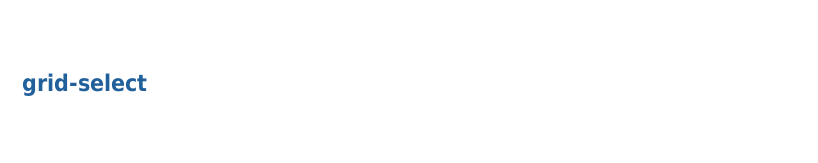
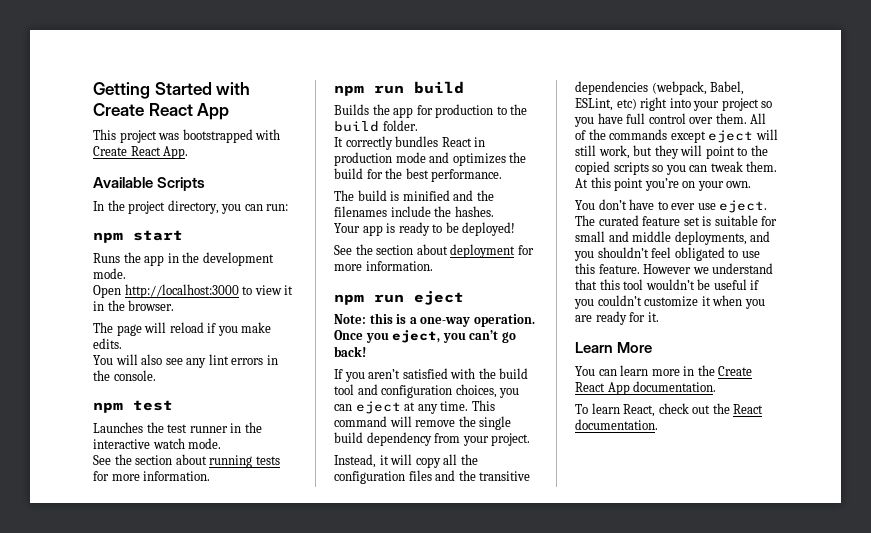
[22,73,147,96] grid-select -> [93,82,251,99] [93,103,230,120] [93,129,281,143] [93,146,189,159] [93,177,206,191] [93,200,289,214] [93,230,183,243] [93,252,274,266] [93,268,126,279] [93,284,294,298] [93,300,175,311] [93,322,272,336] [93,338,122,349] [93,354,278,368] [93,370,156,381] [93,400,173,413] [93,422,262,433] [93,438,222,449] [93,454,280,468] [93,471,211,481] [334,81,464,96] [334,104,528,118] [334,120,418,132] [334,136,486,150] [334,152,527,166] [334,168,503,182] [334,190,494,201] [334,206,494,217] [334,222,516,236] [334,244,534,258] [334,261,433,271] [334,290,464,305] [334,313,535,327] [334,330,516,343] [334,346,366,357] [334,368,529,382] [334,384,520,398] [334,400,495,414] [334,416,512,430] [334,432,531,446] [334,454,478,468] [334,470,531,484] [575,81,745,95] [575,97,773,111] [574,113,767,127] [575,129,778,143] [575,145,768,159] [575,161,778,175] [575,177,752,191] [575,199,768,213] [575,215,778,226] [575,231,771,245] [574,247,760,261] [575,263,774,274] [575,279,760,290] [574,295,765,309] [575,311,659,325] [575,342,653,353] [575,365,753,376] [575,381,717,395] [575,403,764,417] [575,419,658,430] Getting Started with Create React App // This project was bootstrapped with Create React App. // Available Scripts // In the project directory, you can run: // npm start // Runs the app in the development mode. // Open http://localhost:3000 to view it in the browser. // The page will reload if you make edits. // You will also see any lint errors in the console. // npm test // Launches the test runner in the interactive watch mode. // See the section about running tests for more information. // npm run build // Builds the app for production to the build folder. // It correctly bundles React in production mode and optimizes the build for the best performance. // The build is minified and the filenames include the hashes. // Your app is ready to be deployed! // See the section about deployment for more information. // npm run eject // Note: this is a one-way operation. Once you eject, you can’t go back! // If you aren’t satisfied with the build tool and configuration choices, you can eject at any time. This command will remove the single build dependency from your project. // Instead, it will copy all the configuration files and the transitive dependencies (webpack, Babel, ESLint, etc) right into your project so you have full control over them. All of the commands except eject will still work, but they will point to the copied scripts so you can tweak them. At this point you’re on your own. // You don’t have to ever use eject. The curated feature set is suitable for small and middle deployments, and you shouldn’t feel obligated to use this feature. However we understand that this tool wouldn’t be useful if you couldn’t customize it when you are ready for it. // Learn More // You can learn more in the Create React App documentation. // To learn React, check out the React documentation.

